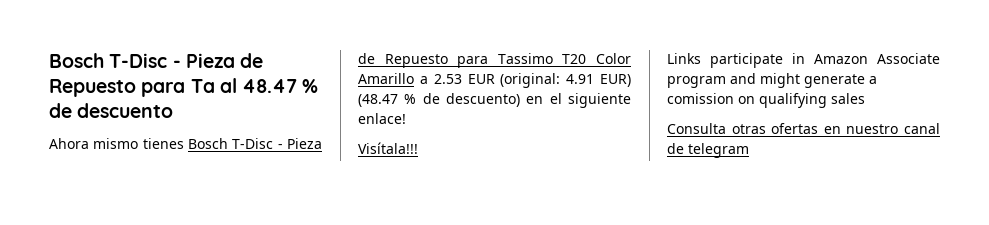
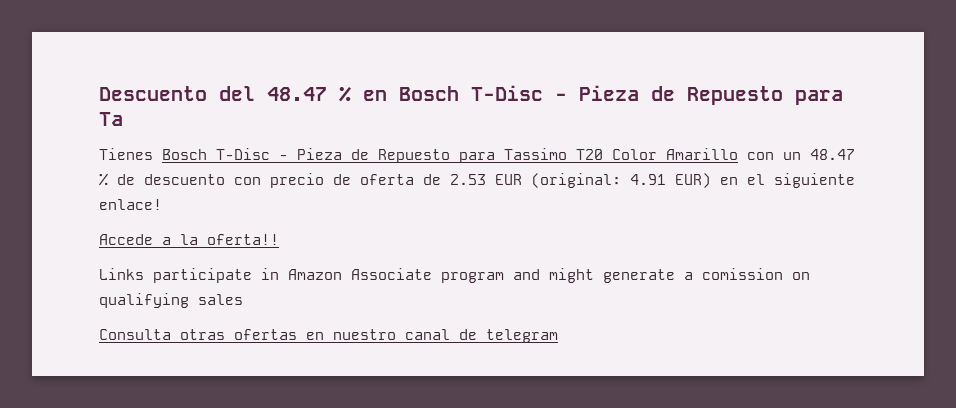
(49, 60) none -> [99,86,387,102] Descuento del 48.47 % en
[219,78,319,93] [49,103,174,118] [49,138,184,149] al 48.47 % de descuento // Ahora mismo tienes -> [99,148,153,160] // Tienes
[419,76,428,84] a -> [747,149,855,160] [99,173,441,188] con un 48.47 % de descuento con precio de oferta de
[358,93,520,107] (48.47 % de descuento) -> (711, 180) none
[358,142,418,154] Visítala!!! -> [99,234,279,245] Accede a la oferta!!

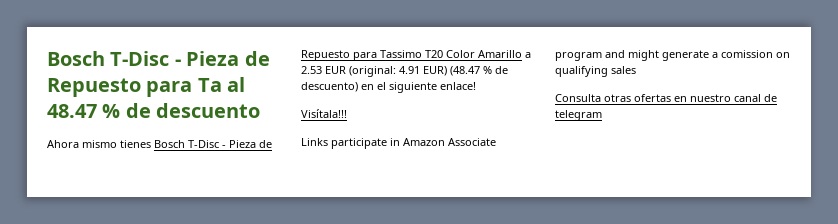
[99,86,387,102] Descuento del 48.47 % en -> (47, 58) none
[99,148,153,160] // Tienes -> [227,77,246,92] [47,103,261,118] [47,140,151,148] al 48.47 % de descuento // Ahora mismo tienes
[747,149,855,160] [99,173,441,188] con un 48.47 % de descuento con precio de oferta de -> [525,52,531,58] a
(711, 180) none -> [450,66,508,76] [301,82,358,92] (48.47 % de descuento)
[99,234,279,245] Accede a la oferta!! -> [301,109,347,118] Visítala!!!

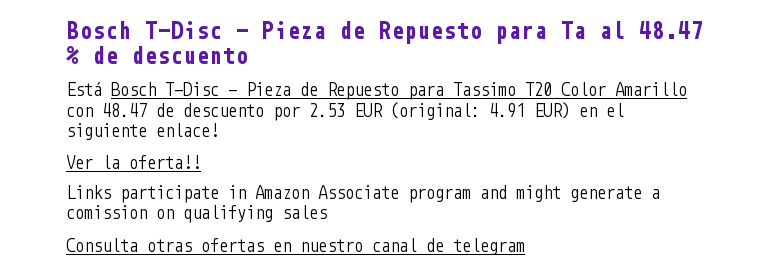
[47,140,151,148] Ahora mismo tienes -> [66,82,102,96] Está
[525,52,531,58] a -> [66,103,300,121] con 48.47 de descuento por
[450,66,508,76] [301,82,358,92] (48.47 % de descuento) -> (570, 110) none
[301,109,347,118] Visítala!!! -> [66,155,201,169] Ver la oferta!!

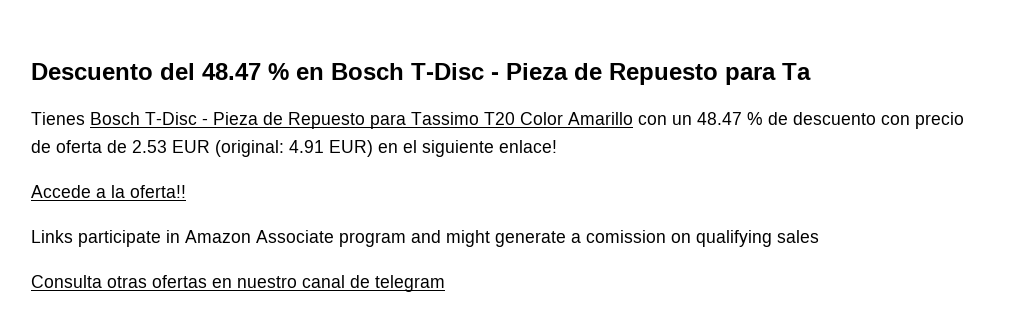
(66, 30) none -> [31,63,324,80] Descuento del 48.47 % en
[599,21,703,39] [66,46,248,64] [66,82,102,96] al 48.47 % de descuento // Está -> [31,112,85,125] // Tienes
[102,103,300,121] 48.47 de descuento por -> [672,112,964,129] [31,140,127,153] un 48.47 % de descuento con precio de oferta de
[66,155,93,169] Ver -> [31,185,106,198] Accede a

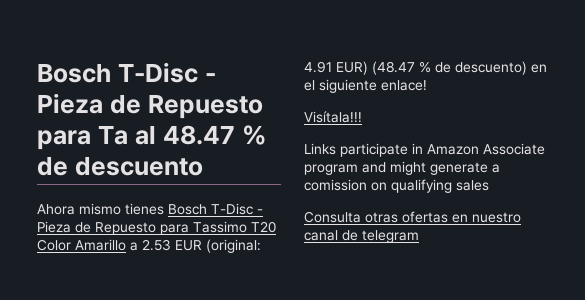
[31,63,324,80] Descuento del 48.47 % en -> (37, 73) none
[31,112,85,125] // Tienes -> [134,125,266,145] [37,156,203,176] [37,203,164,215] al 48.47 % de descuento // Ahora mismo tienes
[638,112,964,129] [31,140,127,153] con un 48.47 % de descuento con precio de oferta de -> [130,242,138,251] a
(373, 148) none -> [372,61,527,75] (48.47 % de descuento)
[31,185,186,198] Accede a la oferta!! -> [304,111,362,123] Visítala!!!

